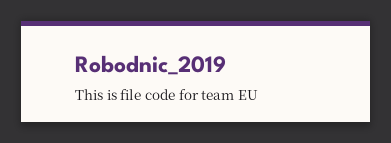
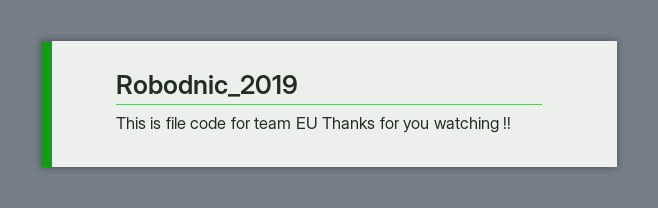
(258, 95) none -> [322,117,512,133] Thanks for you watching !!

